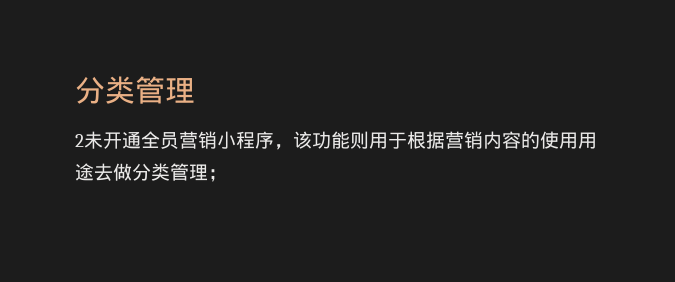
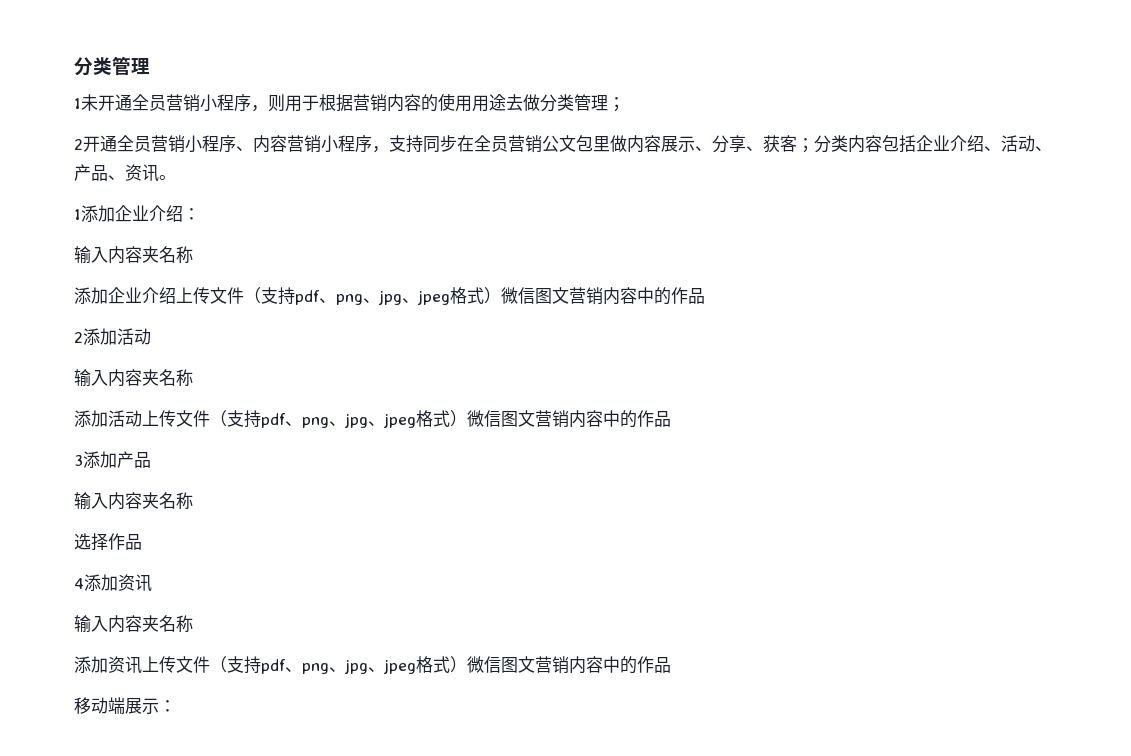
[75,134,84,147] 2 -> [74,98,81,109] 1
[293,131,350,149] 该功能 -> (268, 108) none
(227, 175) none -> [74,135,1052,153] [74,164,176,182] [74,205,200,222] [74,246,193,264] [74,287,705,305] [74,328,151,345] [74,369,193,387] [74,410,671,428] [74,451,151,468] [74,492,193,510] [74,533,142,551] [74,574,152,592] [74,615,193,633] [74,656,671,674] [74,697,176,714] // 2开通全员营销小程序、内容营销小程序，支持同步在全员营销公文包里做内容展示、分享、获客；分类内容包括企业介绍、活动、产品、资讯。 // 1添加企业介绍： // 输入内容夹名称 // 添加企业介绍上传文件（支持pdf、png、jpg、jpeg格式）微信图文营销内容中的作品 // 2添加活动 // 输入内容夹名称 // 添加活动上传文件（支持pdf、png、jpg、jpeg格式）微信图文营销内容中的作品 // 3添加产品 // 输入内容夹名称 // 选择作品 // 4添加资讯 // 输入内容夹名称 // 添加资讯上传文件（支持pdf、png、jpg、jpeg格式）微信图文营销内容中的作品 // 移动端展示：

